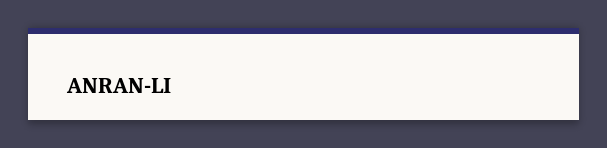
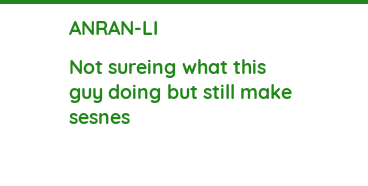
(171, 85) none -> [69,59,266,78] [69,84,293,103] [69,113,130,124] // Not sureing what this guy doing but still make sesnes

